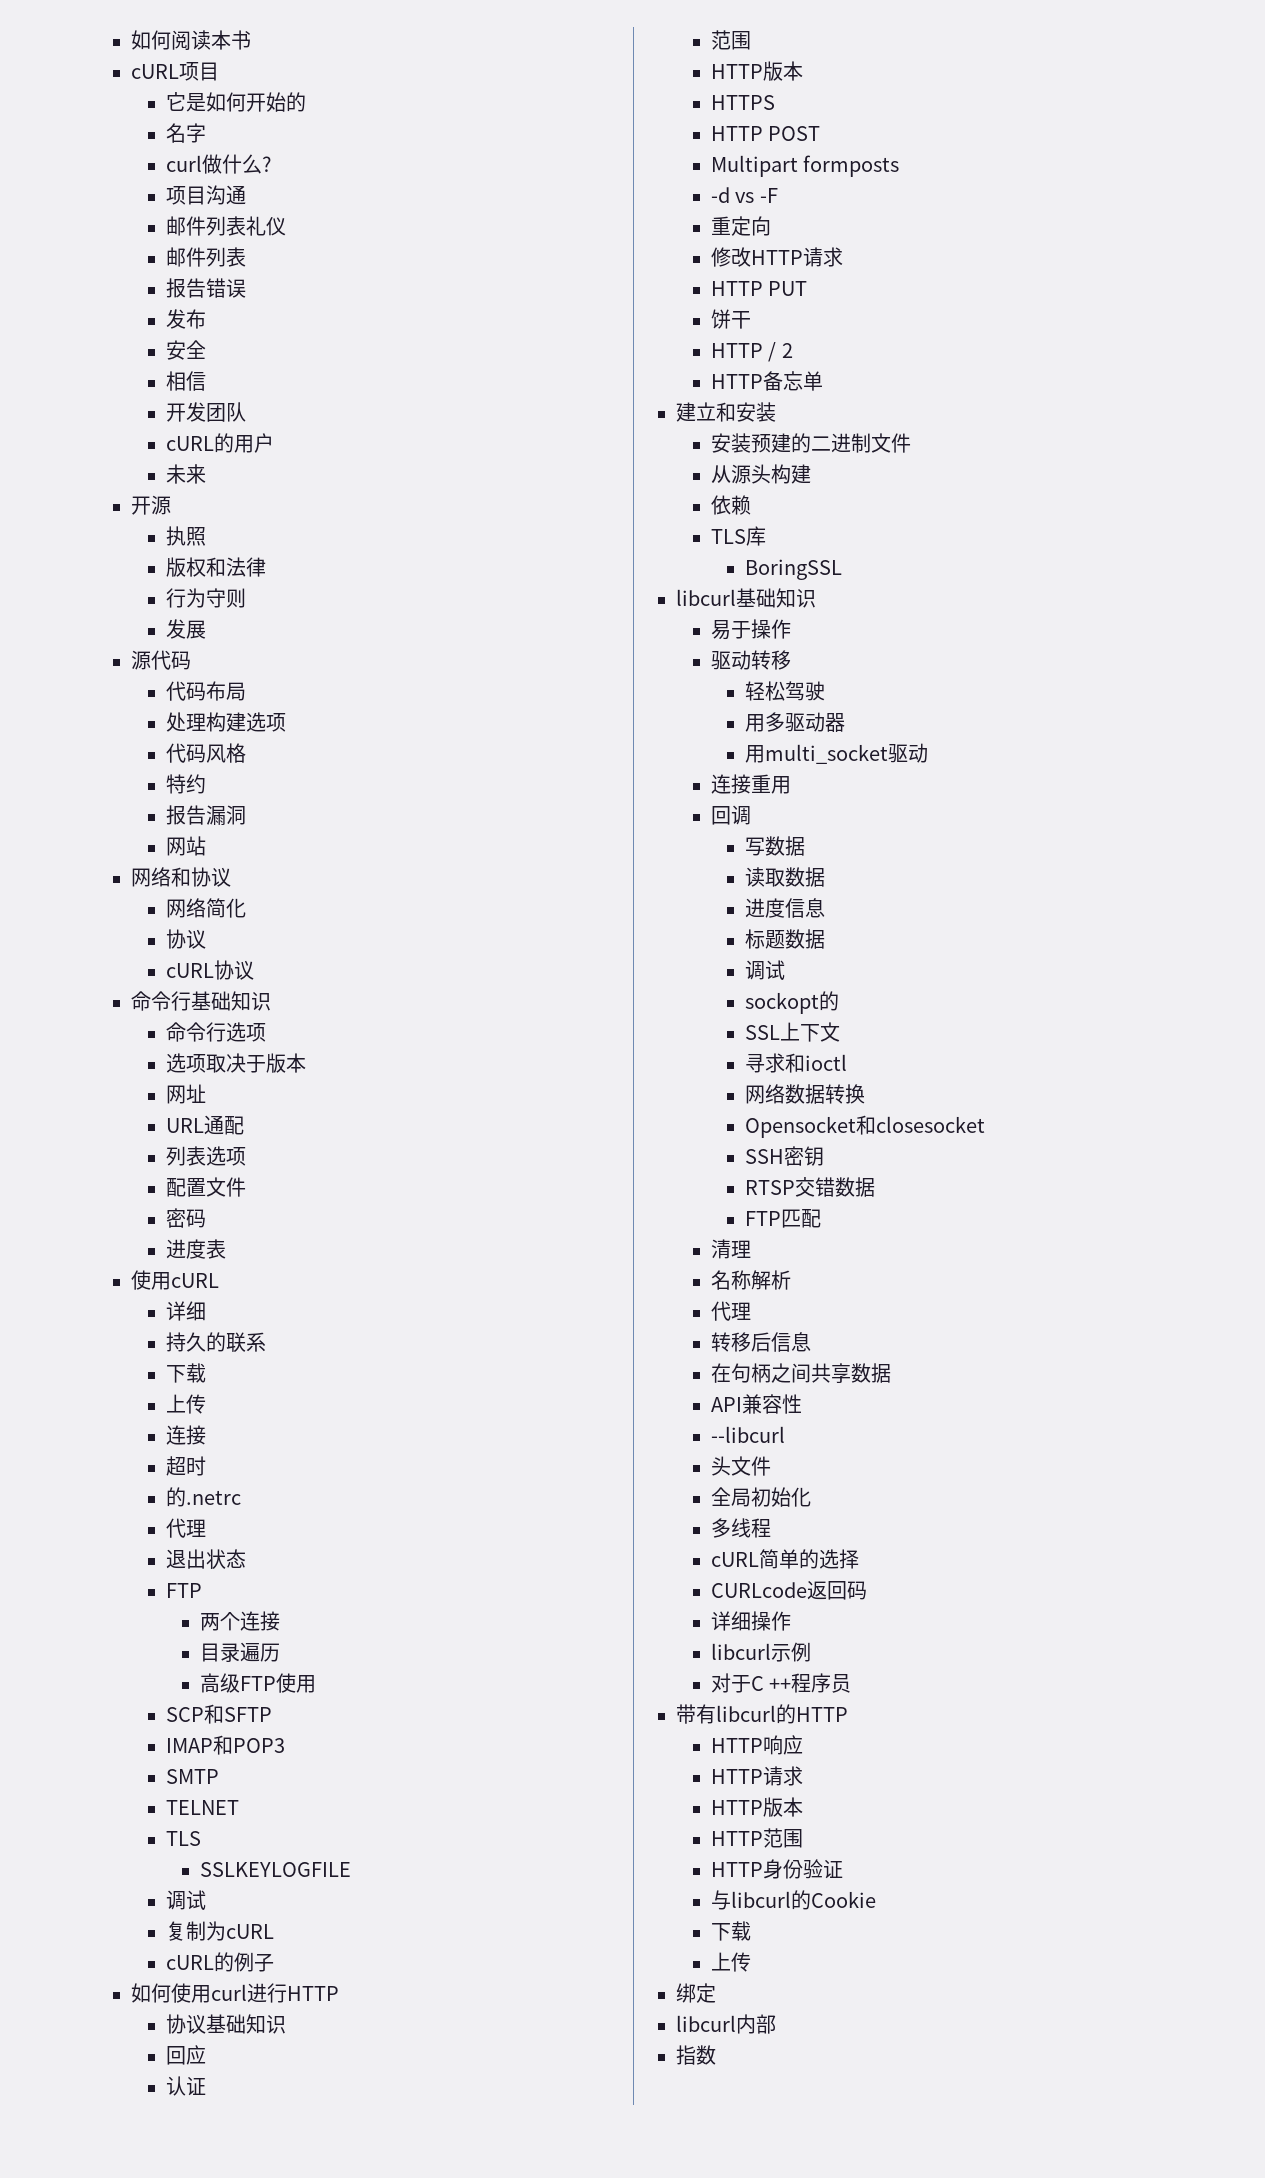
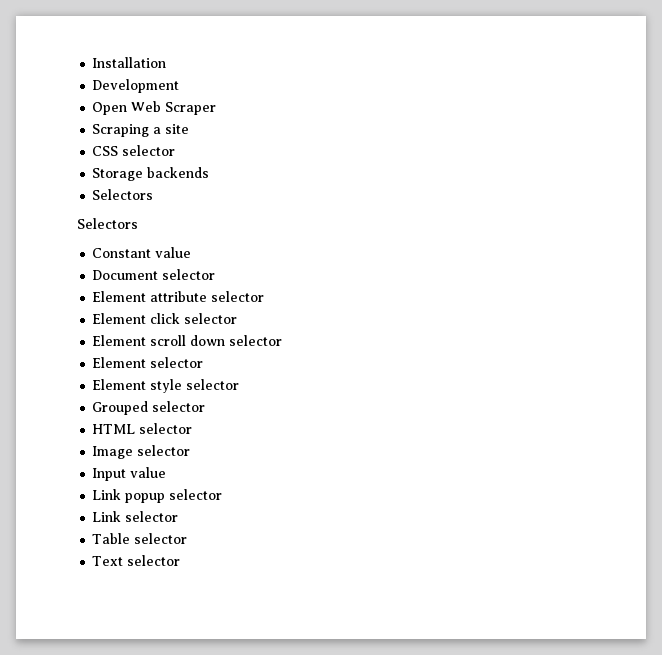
[131,30,251,50] [131,62,219,81] [165,92,306,112] [165,123,206,143] [165,154,271,174] [165,185,246,205] [165,216,286,236] [165,247,246,267] [165,278,246,298] [165,309,206,329] [165,340,206,360] [165,371,206,391] [165,402,246,422] [165,433,274,453] [165,464,206,484] [131,495,171,515] [165,526,206,546] [165,557,266,577] [165,588,246,608] [165,619,206,639] [131,650,191,670] [165,681,246,701] [165,712,286,732] [165,743,246,763] [165,774,206,794] [165,805,246,825] [165,836,206,856] [131,867,231,887] [165,898,246,918] [165,929,206,949] [165,960,254,980] [131,991,271,1011] [165,1022,266,1042] [165,1053,306,1073] [165,1084,206,1104] [165,1115,244,1135] [165,1146,246,1166] [165,1177,246,1197] [165,1208,206,1228] [165,1239,226,1259] [131,1270,219,1290] [165,1301,206,1321] [165,1332,266,1353] [165,1363,206,1383] [165,1394,206,1414] [165,1425,206,1445] [165,1456,206,1476] [165,1487,241,1507] [165,1518,206,1538] [165,1549,246,1569] [165,1583,202,1598] [200,1611,281,1631] [200,1642,281,1662] [200,1673,317,1693] [165,1704,272,1724] [165,1735,285,1755] [165,1769,219,1784] [165,1800,239,1815] [165,1831,201,1846] [200,1862,352,1877] [165,1890,206,1910] [165,1921,274,1941] [165,1952,274,1972] [131,1983,339,2003] [165,2014,286,2034] [165,2045,206,2065] [165,2076,206,2096] [710,30,751,50] [710,61,803,81] [710,95,775,110] [710,126,821,141] [710,155,900,177] [710,187,778,203] [710,216,771,236] [710,247,843,267] [710,281,808,296] [710,309,751,329] [710,342,793,362] [710,371,823,391] [676,402,776,422] [710,433,911,453] [710,464,811,484] [710,495,751,515] [710,526,766,546] [745,559,843,580] [676,588,816,608] [710,619,791,640] [710,650,791,670] [745,681,826,701] [745,712,846,732] [745,743,929,764] [710,774,791,794] [710,805,751,825] [745,836,806,856] [745,867,826,887] [745,898,826,918] [745,929,826,949] [745,960,786,980] [745,991,840,1014] [745,1022,841,1042] [745,1053,848,1073] [745,1084,866,1104] [745,1115,986,1138] [745,1146,825,1166] [745,1177,876,1197] [745,1209,822,1228] [710,1239,751,1259] [710,1270,791,1290] [710,1301,751,1321] [710,1332,811,1352] [710,1363,891,1384] [710,1394,802,1414] [710,1426,785,1443] [710,1456,771,1476] [710,1487,811,1507] [710,1518,771,1538] [710,1549,859,1569] [710,1581,867,1600] [710,1611,791,1631] [710,1642,811,1662] [710,1673,852,1693] [676,1704,848,1724] [710,1735,803,1755] [710,1766,803,1786] [710,1797,803,1817] [710,1828,803,1848] [710,1859,843,1879] [710,1890,876,1910] [710,1921,751,1941] [710,1952,751,1972] [676,1983,716,2003] [676,2014,776,2034] [676,2045,716,2065] 如何阅读本书 // cURL项目 // 它是如何开始的 // 名字 // curl做什么? // 项目沟通 // 邮件列表礼仪 // 邮件列表 // 报告错误 // 发布 // 安全 // 相信 // 开发团队 // cURL的用户 // 未来 // 开源 // 执照 // 版权和法律 // 行为守则 // 发展 // 源代码 // 代码布局 // 处理构建选项 // 代码风格 // 特约 // 报告漏洞 // 网站 // 网络和协议 // 网络简化 // 协议 // cURL协议 // 命令行基础知识 // 命令行选项 // 选项取决于版本 // 网址 // URL通配 // 列表选项 // 配置文件 // 密码 // 进度表 // 使用cURL // 详细 // 持久的联系 // 下载 // 上传 // 连接 // 超时 // 的.netrc // 代理 // 退出状态 // FTP // 两个连接 // 目录遍历 // 高级FTP使用 // SCP和SFTP // IMAP和POP3 // SMTP // TELNET // TLS // SSLKEYLOGFILE // 调试 // 复制为cURL // cURL的例子 // 如何使用curl进行HTTP // 协议基础知识 // 回应 // 认证 // 范围 // HTTP版本 // HTTPS // HTTP POST // Multipart formposts // -d vs -F // 重定向 // 修改HTTP请求 // HTTP PUT // 饼干 // HTTP / 2 // HTTP备忘单 // 建立和安装 // 安装预建的二进制文件 // 从源头构建 // 依赖 // TLS库 // BoringSSL // libcurl基础知识 // 易于操作 // 驱动转移 // 轻松驾驶 // 用多驱动器 // 用multi_socket驱动 // 连接重用 // 回调 // 写数据 // 读取数据 // 进度信息 // 标题数据 // 调试 // sockopt的 // SSL上下文 // 寻求和ioctl // 网络数据转换 // Opensocket和closesocket // SSH密钥 // RTSP交错数据 // FTP匹配 // 清理 // 名称解析 // 代理 // 转移后信息 // 在句柄之间共享数据 // API兼容性 // --libcurl // 头文件 // 全局初始化 // 多线程 // cURL简单的选择 // CURLcode返回码 // 详细操作 // libcurl示例 // 对于C ++程序员 // 带有libcurl的HTTP // HTTP响应 // HTTP请求 // HTTP版本 // HTTP范围 // HTTP身份验证 // 与libcurl的Cookie // 下载 // 上传 // 绑定 // libcurl内部 // 指数 -> [92,57,167,68] [92,79,180,93] [92,101,217,115] [92,124,190,137] [92,145,176,156] [92,167,210,181] [92,189,154,200] [77,218,138,229] [92,247,192,258] [92,269,216,280] [92,291,265,302] [92,313,238,324] [92,335,283,346] [92,357,204,368] [92,379,240,393] [92,401,206,415] [92,423,193,434] [92,445,191,459] [92,467,167,481] [92,489,223,503] [92,511,179,522] [92,533,188,544] [92,555,181,566] Installation // Development // Open Web Scraper // Scraping a site // CSS selector // Storage backends // Selectors // Selectors // Constant value // Document selector // Element attribute selector // Element click selector // Element scroll down selector // Element selector // Element style selector // Grouped selector // HTML selector // Image selector // Input value // Link popup selector // Link selector // Table selector // Text selector

